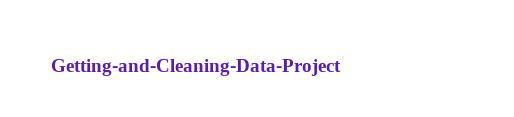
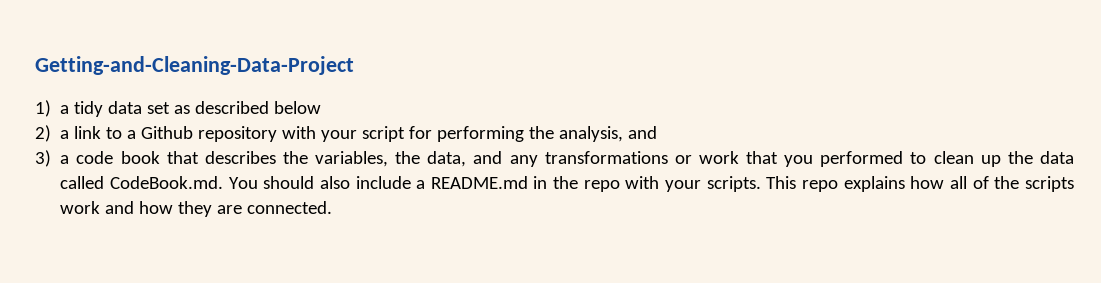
(341, 67) none -> [35,100,322,117] [35,125,658,142] [35,150,1075,167] [60,176,1075,192] [60,201,333,217] // 1) a tidy data set as described below // 2) a link to a Github repository with your script for performing the analysis, and // 3) a code book that describes the variables, the data, and any transformations or work that you performed to clean up the data called CodeBook.md. You should also include a README.md in the repo with your scripts. This repo explains how all of the scripts work and how they are connected.

